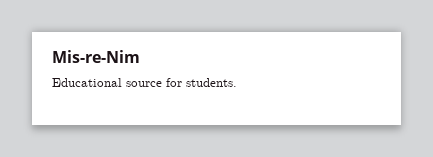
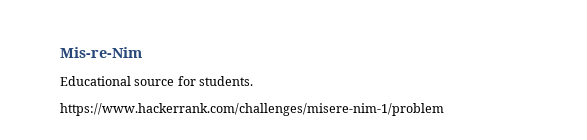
(237, 82) none -> [60,103,444,116] // https://www.hackerrank.com/challenges/misere-nim-1/problem

